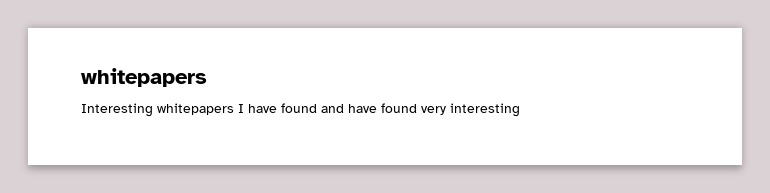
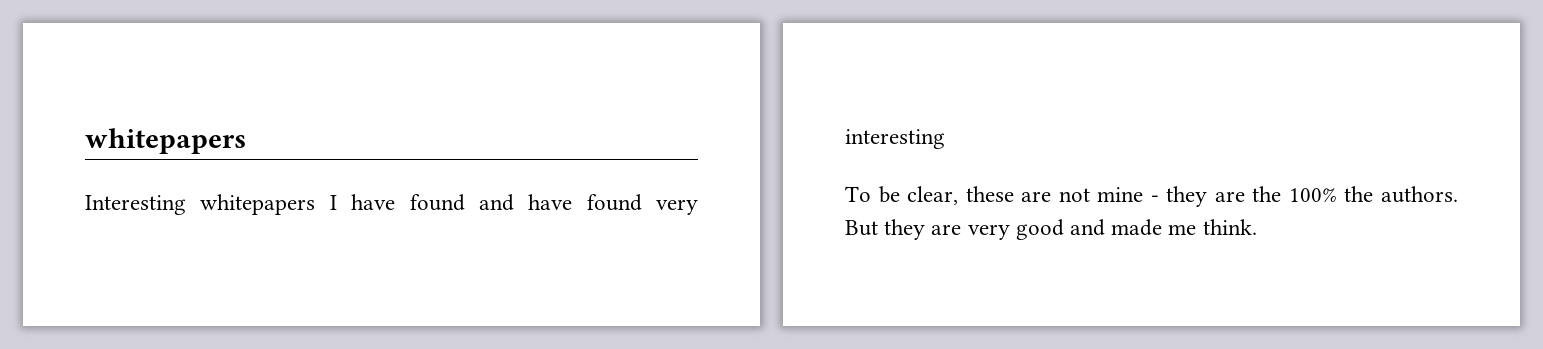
(520, 110) none -> [845,186,1458,207] [845,219,1257,240] // To be clear, these are not mine - they are the 100% the authors. But they are very good and made me think.

